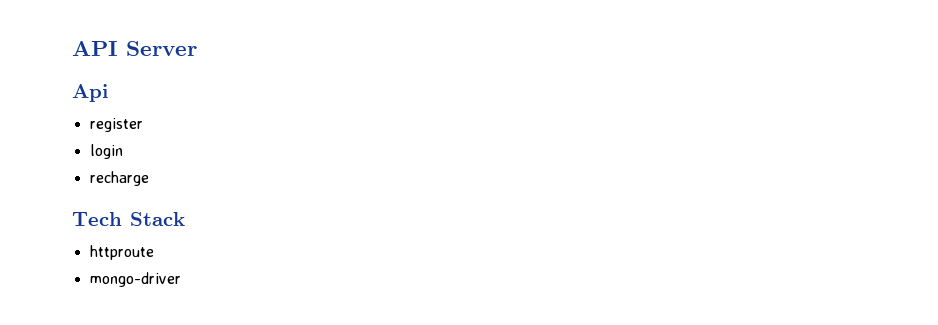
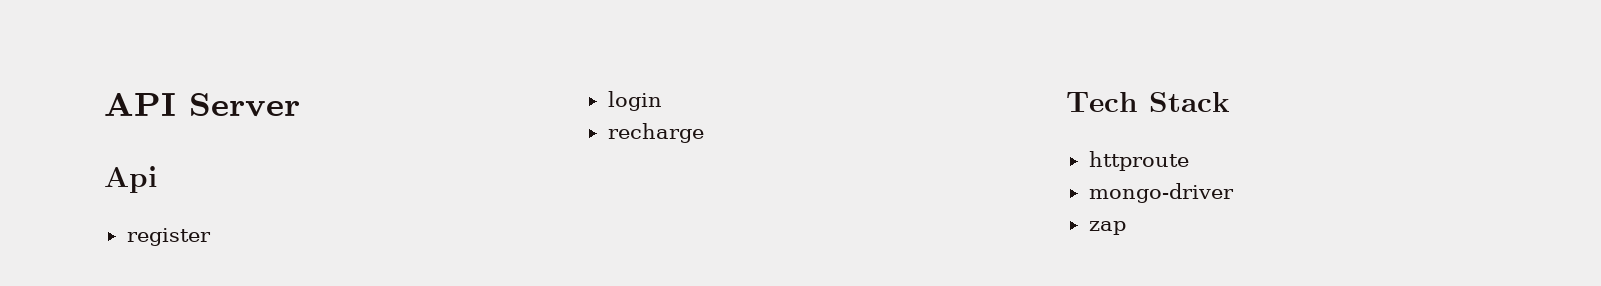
(181, 279) none -> [1088,221,1126,235] // zap

